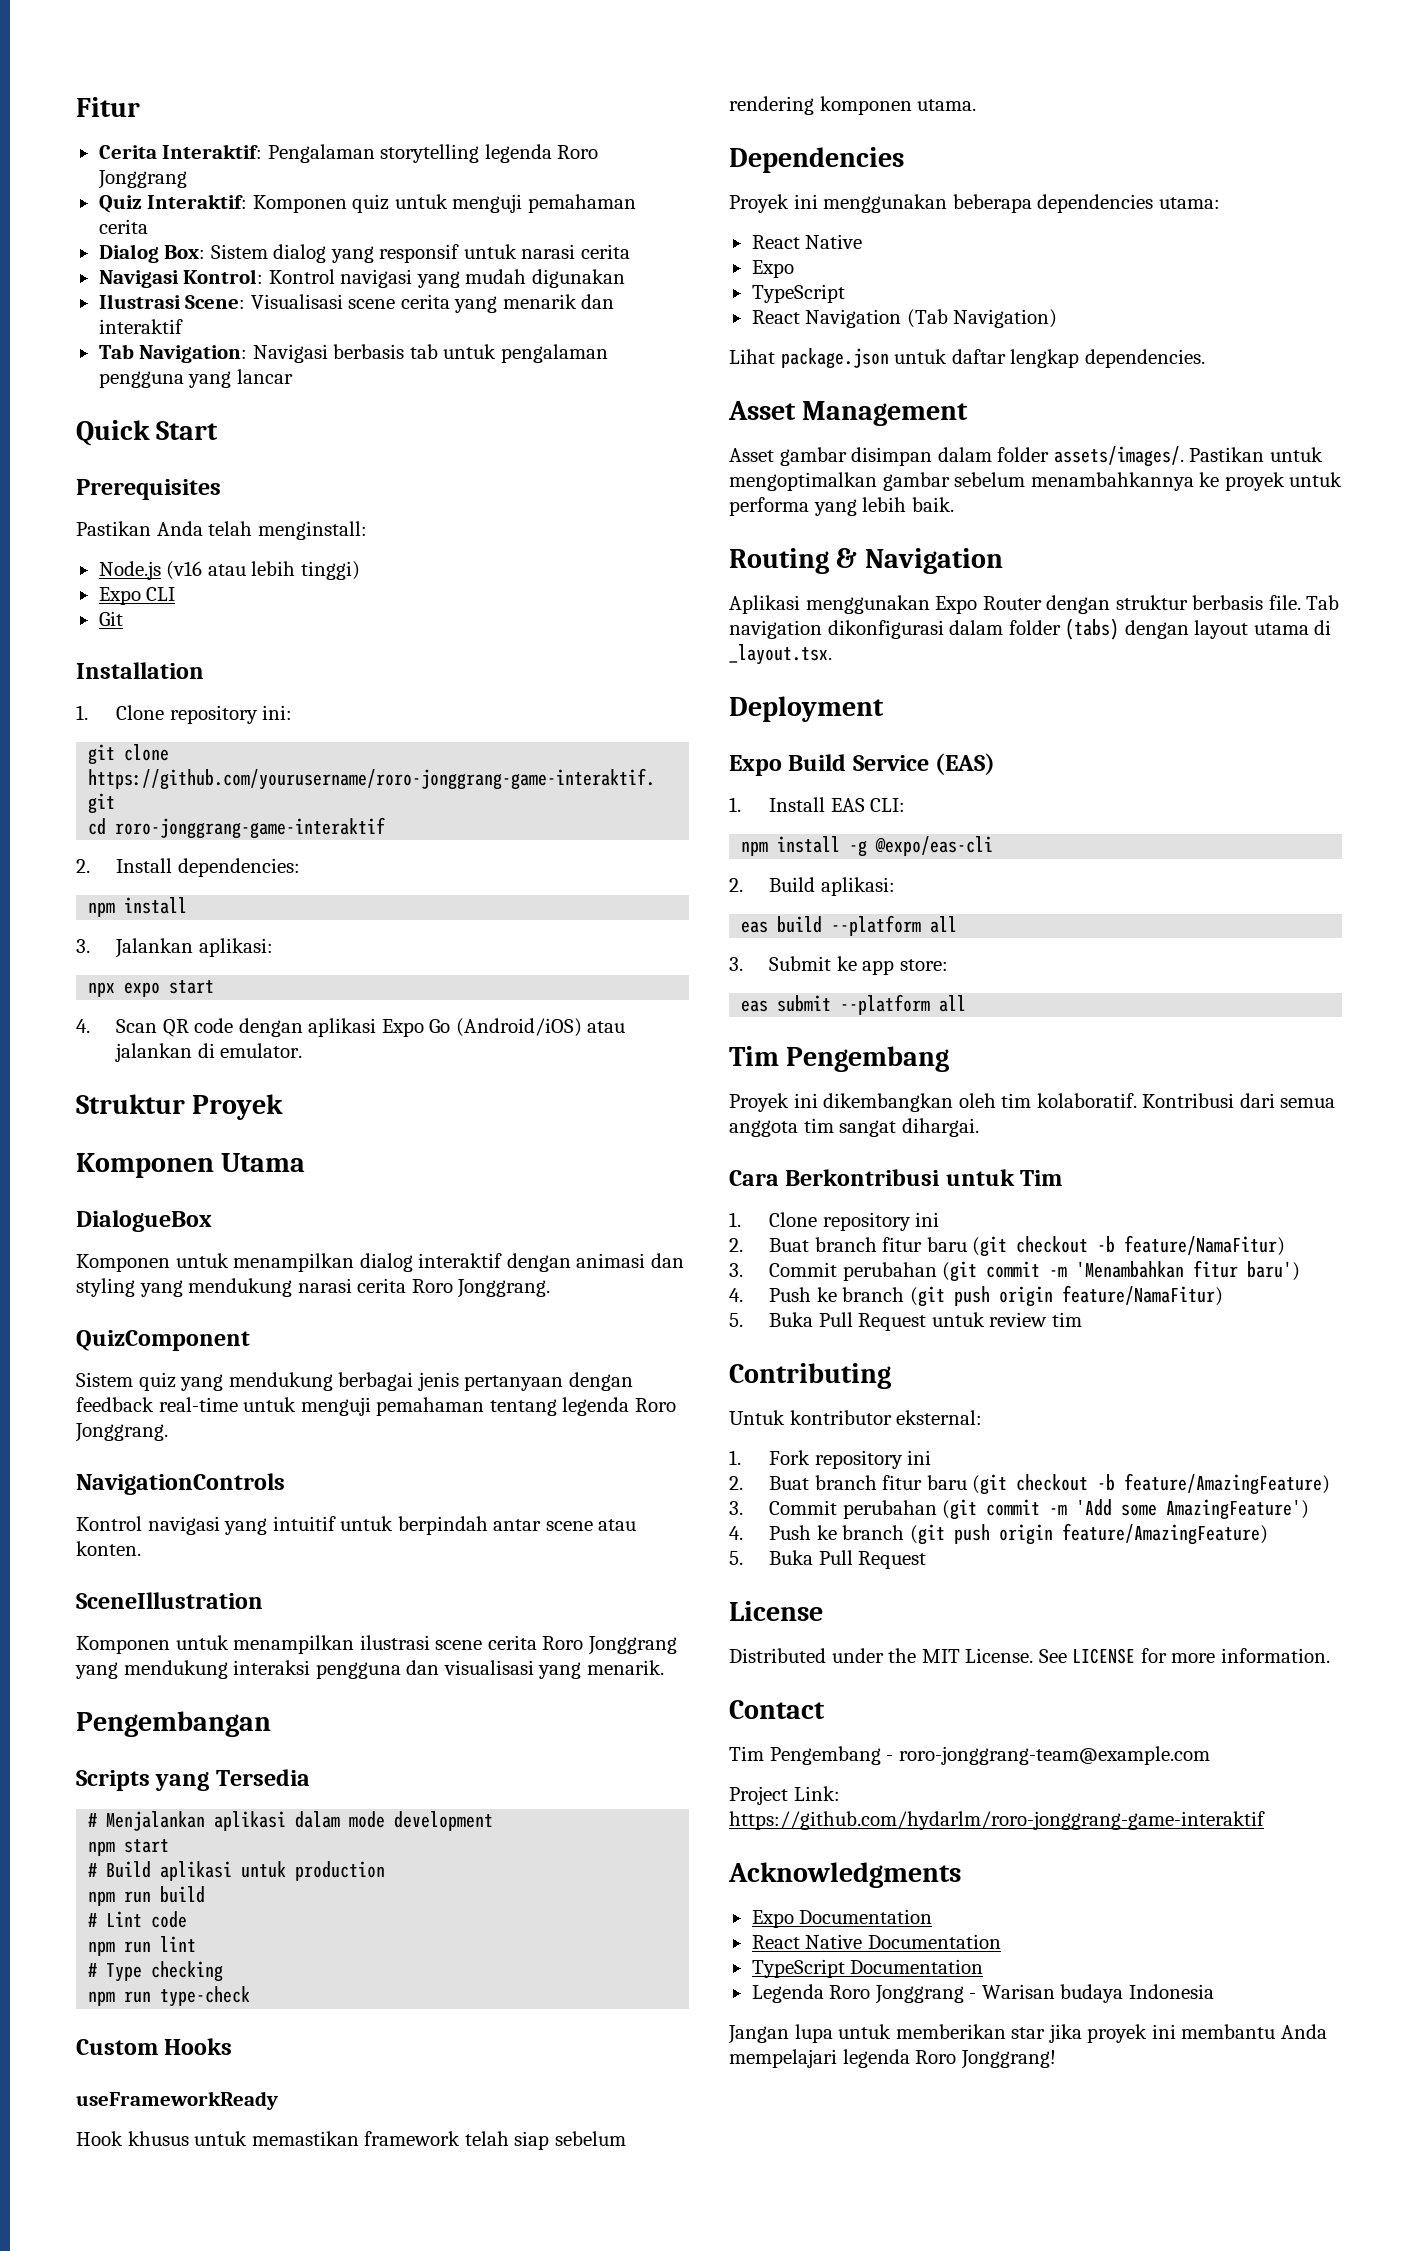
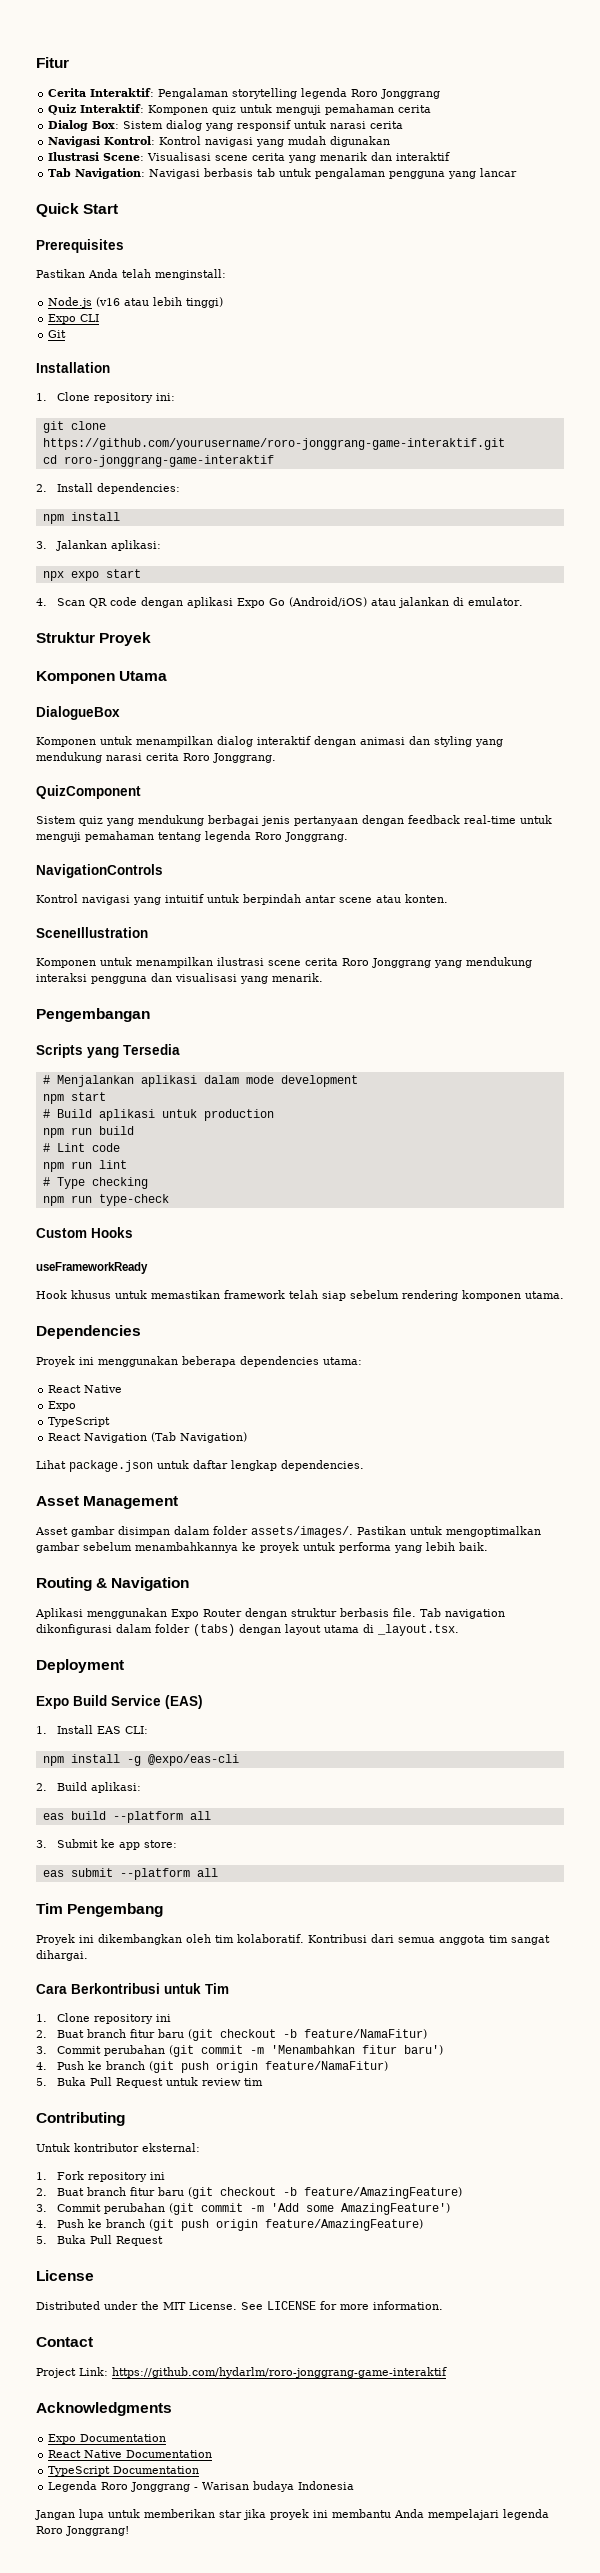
[729,1746,1210,1765] // Tim Pengembang - roro-jonggrang-team@example.com -> (93, 2342) none

